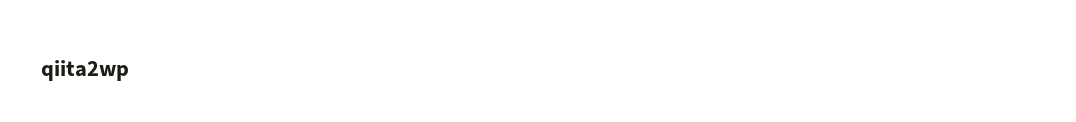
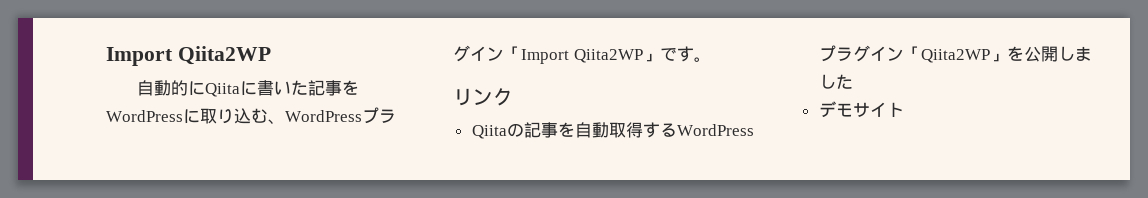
[41,60,129,81] qiita2wp -> [106,46,271,66] [137,80,360,97] [106,107,396,124] [453,45,711,64] [453,88,513,106] [471,122,754,139] [818,45,1092,63] [818,74,853,89] [818,101,904,118] Import Qiita2WP // 自動的にQiitaに書いた記事をWordPressに取り込む、WordPressプラグイン「Import Qiita2WP」です。 // リンク // Qiitaの記事を自動取得するWordPressプラグイン「Qiita2WP」を公開しました // デモサイト

